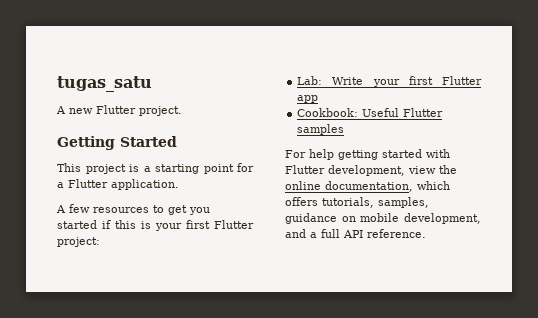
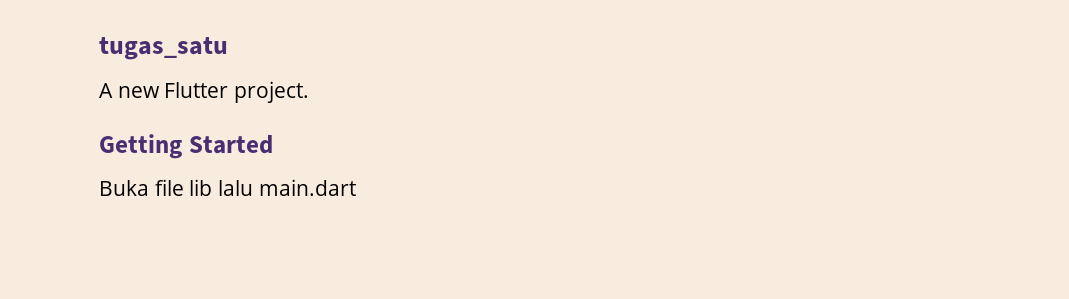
[57,163,254,174] [57,179,179,190] [56,204,210,215] [57,220,254,231] [57,237,100,247] [297,76,482,87] [297,95,319,103] [297,108,444,117] [297,124,345,135] [285,149,450,160] [285,165,457,176] [285,181,450,192] [285,197,429,208] [285,213,481,224] [285,229,426,238] This project is a starting point for a Flutter application. // A few resources to get you started if this is your first Flutter project: // Lab: Write your first Flutter app // Cookbook: Useful Flutter samples // For help getting started with Flutter development, view the online documentation, which offers tutorials, samples, guidance on mobile development, and a full API reference. -> [99,179,356,196] Buka file lib lalu main.dart

